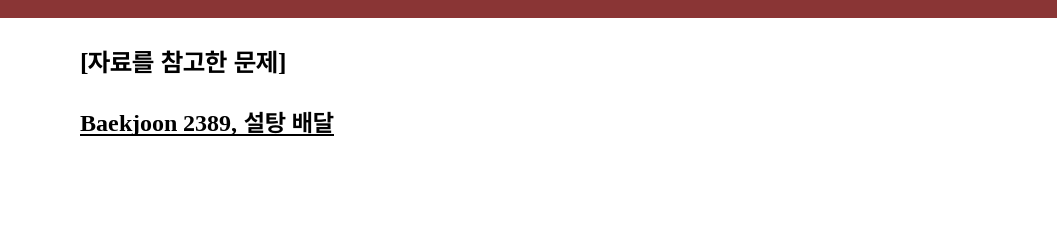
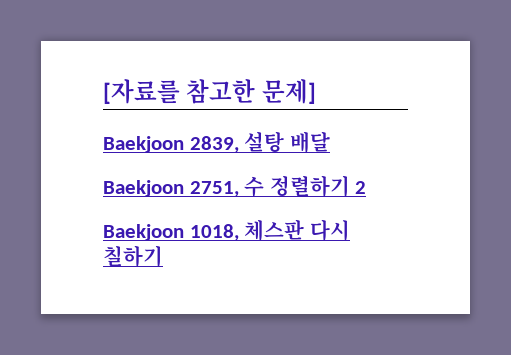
[183,116,238,136] 2389, -> [189,136,239,153] 2839,
(335, 122) none -> [103,175,367,197] [103,219,350,241] [103,245,163,267] // Baekjoon 2751, 수 정렬하기 2 // Baekjoon 1018, 체스판 다시 칠하기

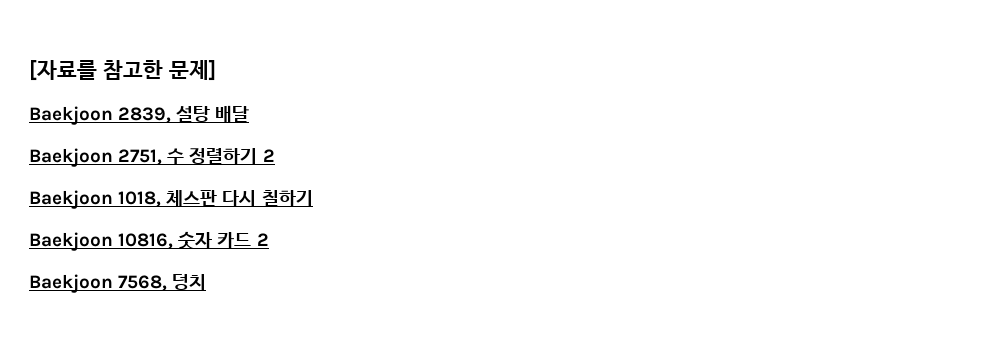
(163, 256) none -> [29,231,269,251] [29,274,207,293] // Baekjoon 10816, 숫자 카드 2 // Baekjoon 7568, 덩치

